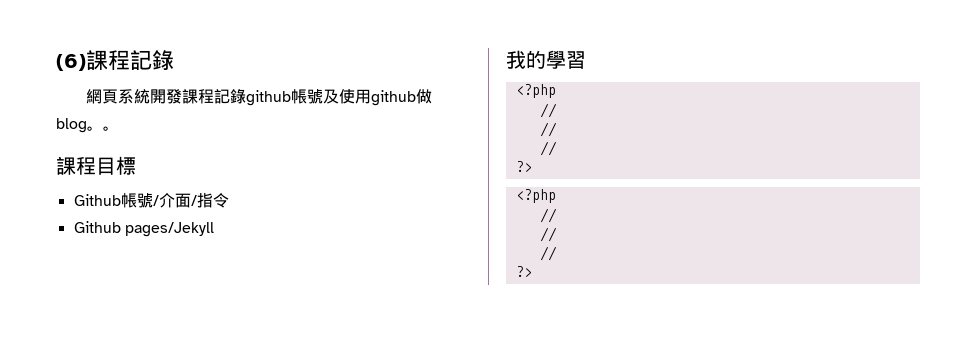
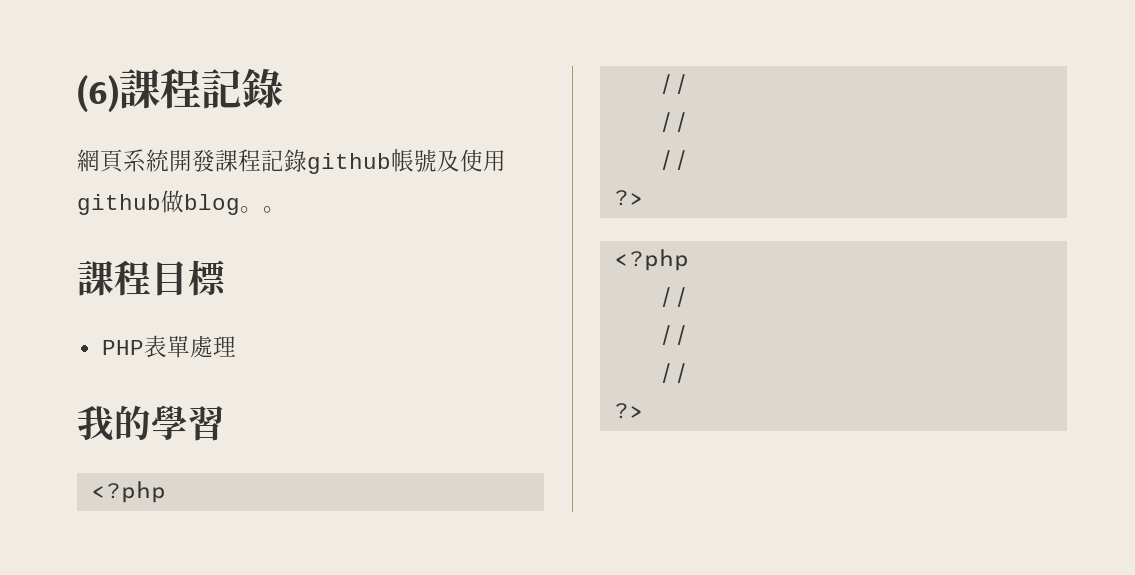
[73,193,229,208] [73,221,214,237] Github帳號/介面/指令 // Github pages/Jekyll -> [101,335,236,358] PHP表單處理

